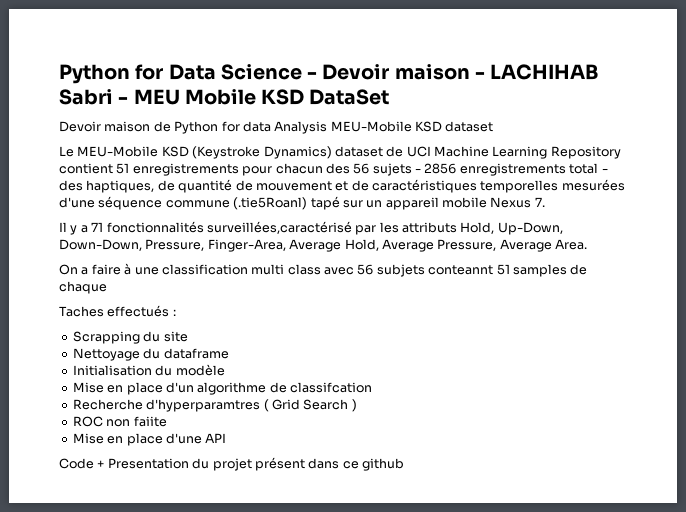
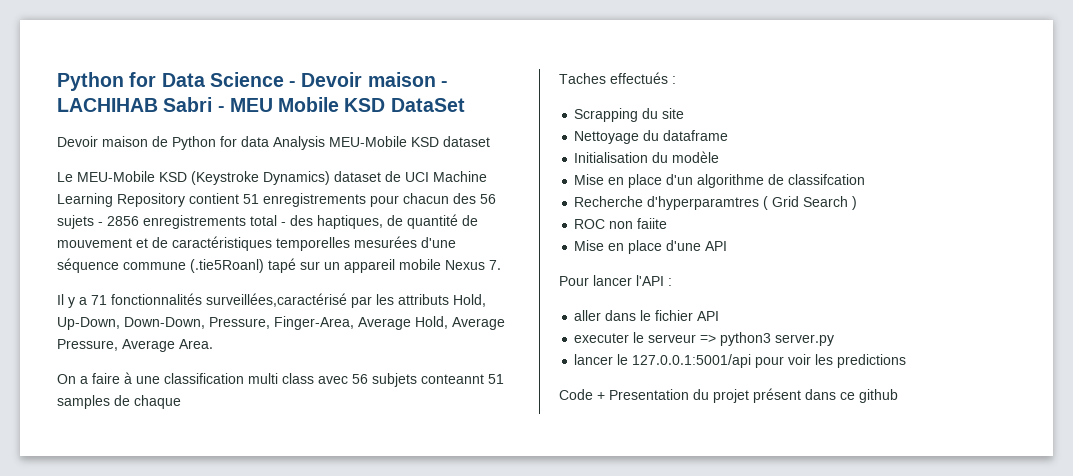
(227, 438) none -> [559,275,672,286] [574,310,720,321] [574,332,835,346] [574,354,907,368] // Pour lancer l'API : // aller dans le fichier API // executer le serveur => python3 server.py // lancer le 127.0.0.1:5001/api pour voir les predictions

